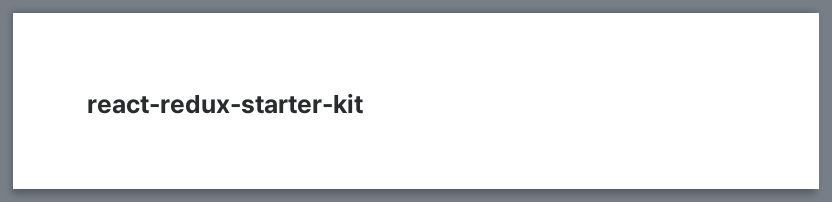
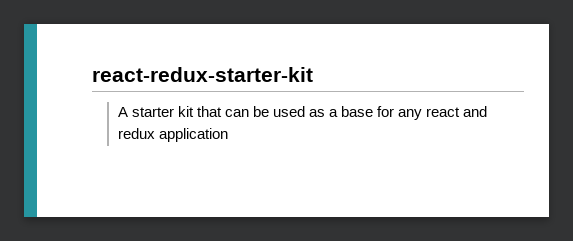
(363, 103) none -> [117,106,488,120] [117,128,228,142] // A starter kit that can be used as a base for any react and redux application

